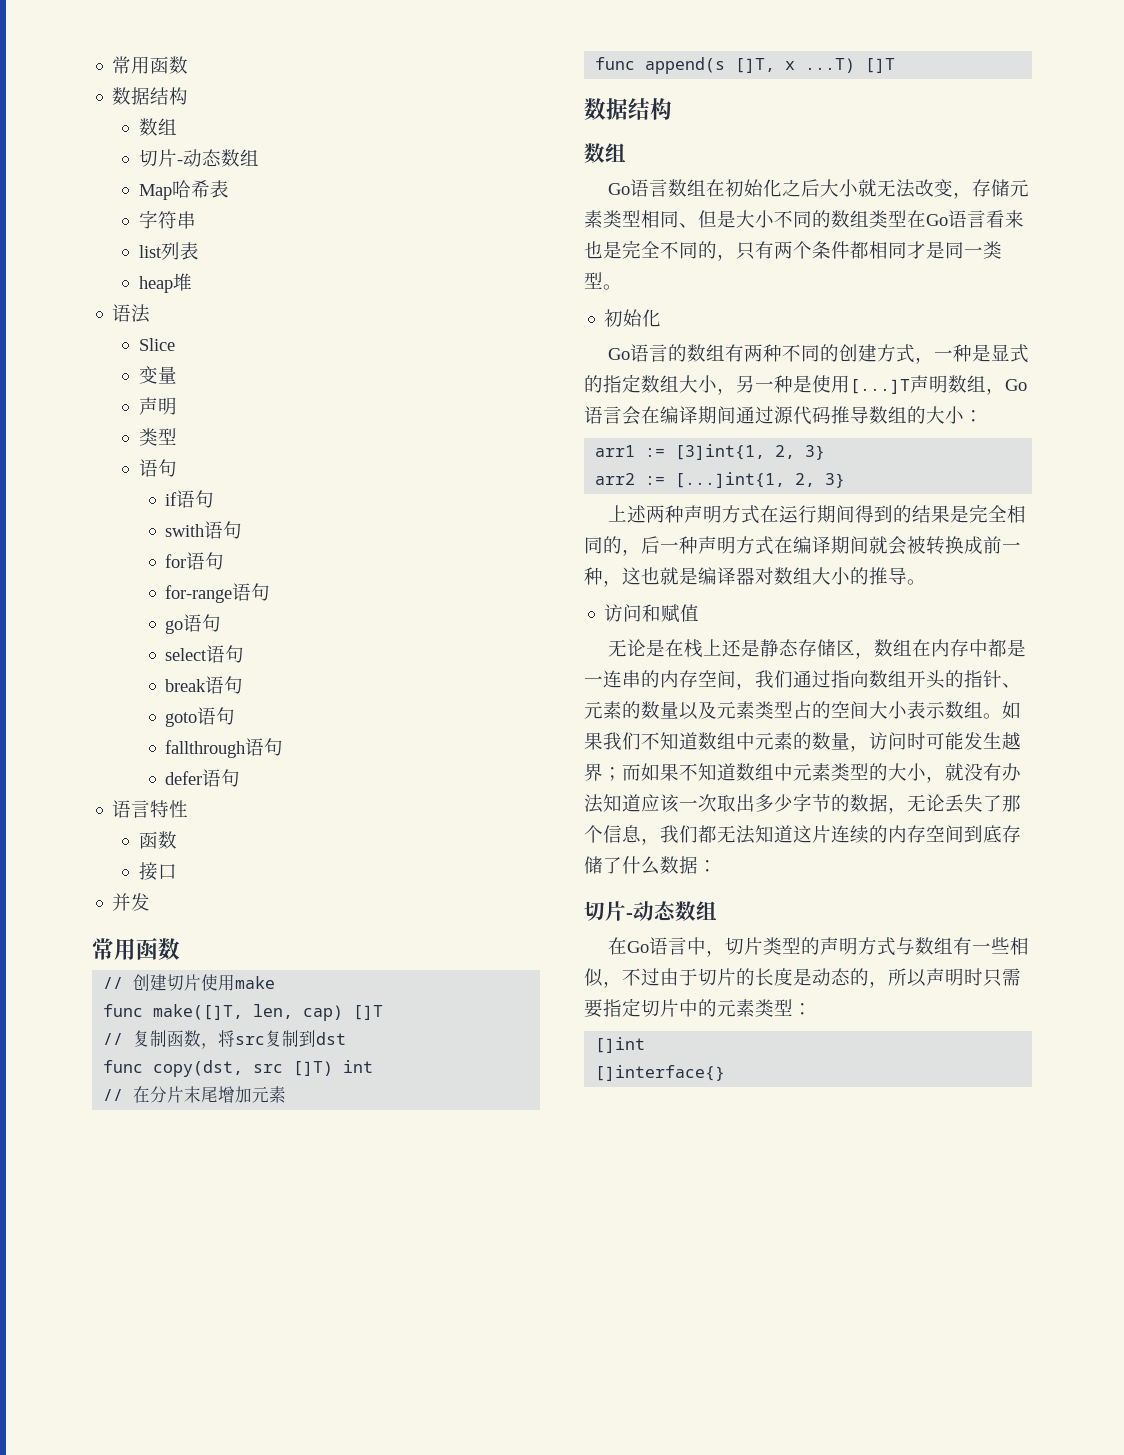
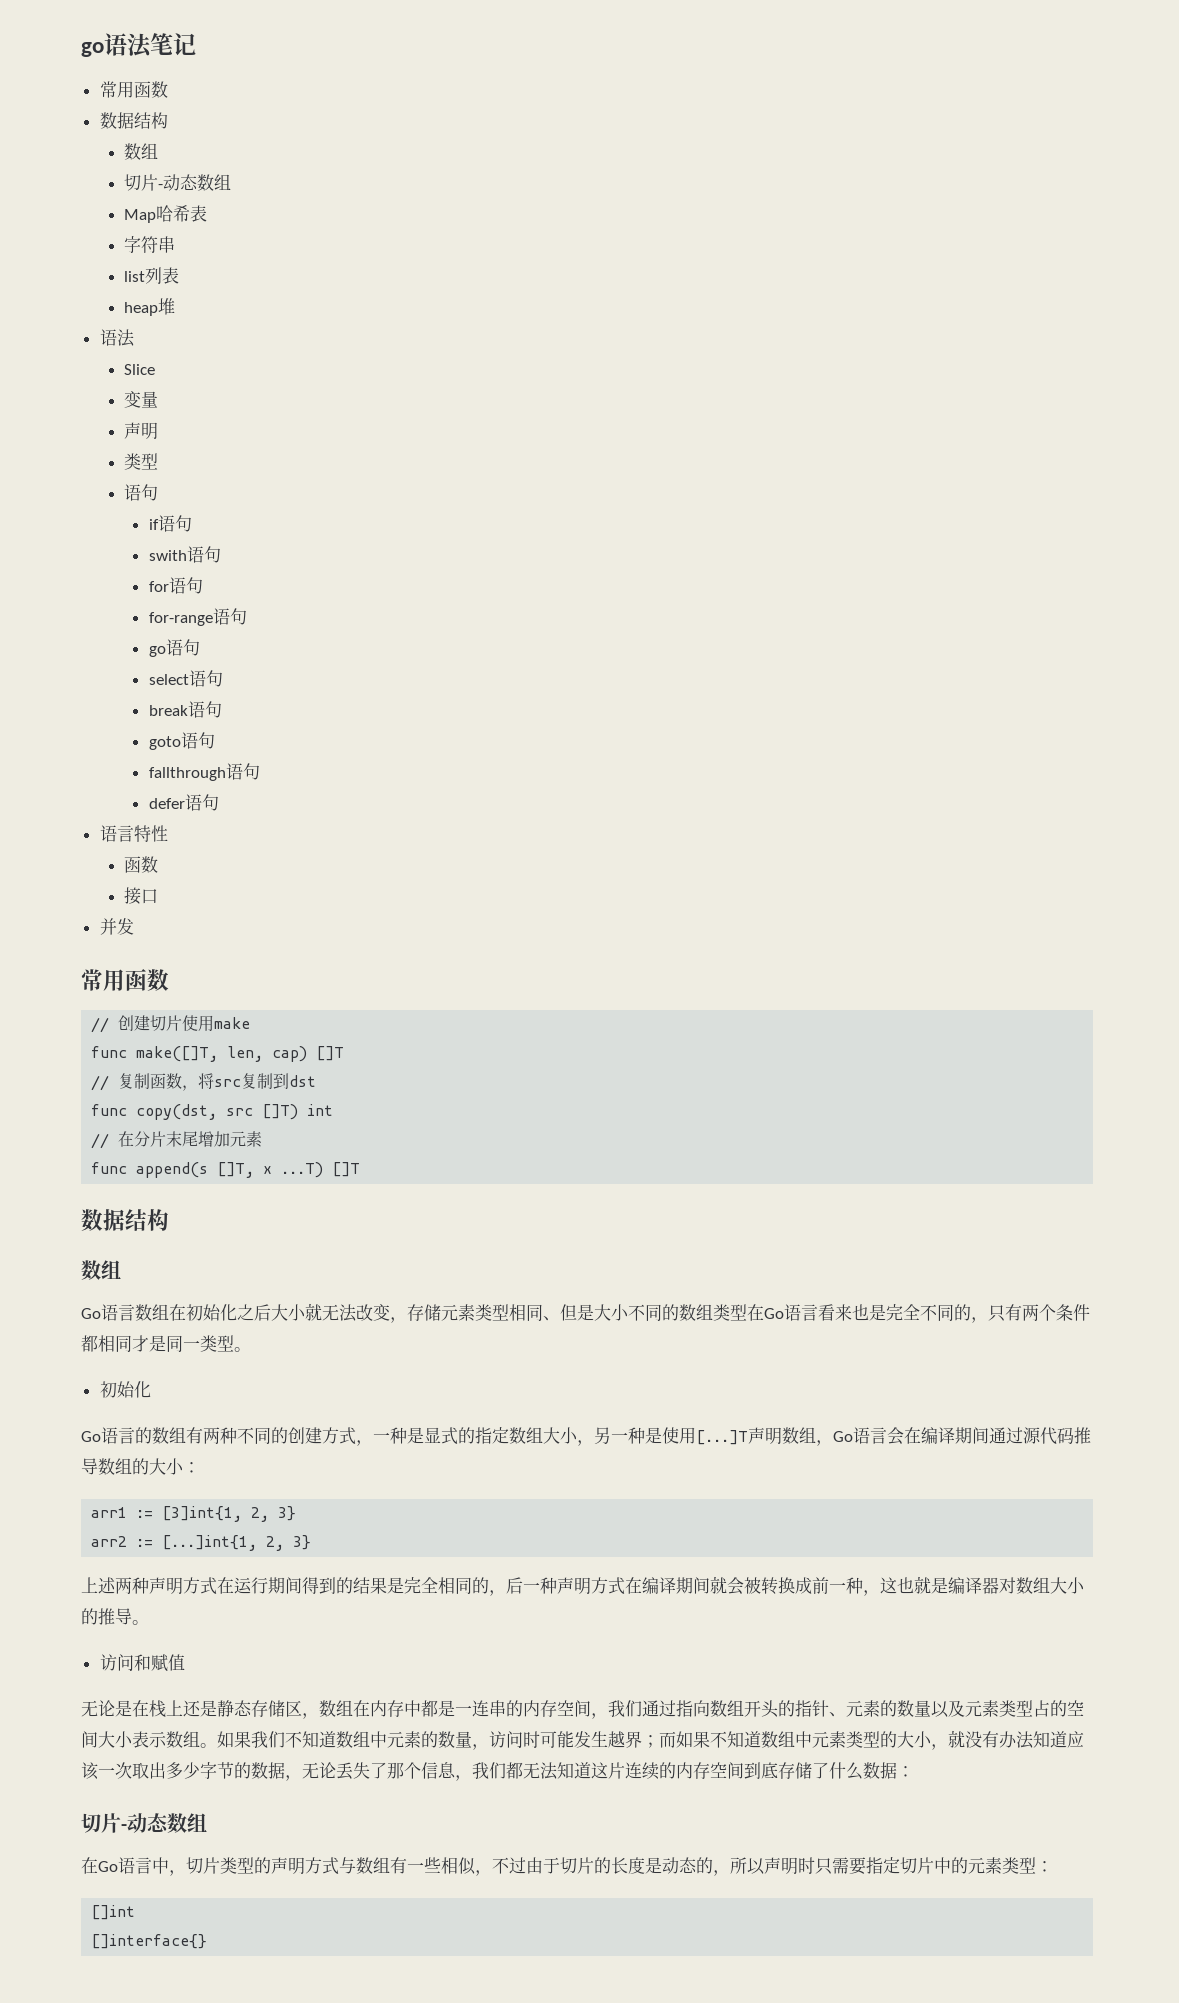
(112, 65) none -> [81,33,196,58] go语法笔记 //

